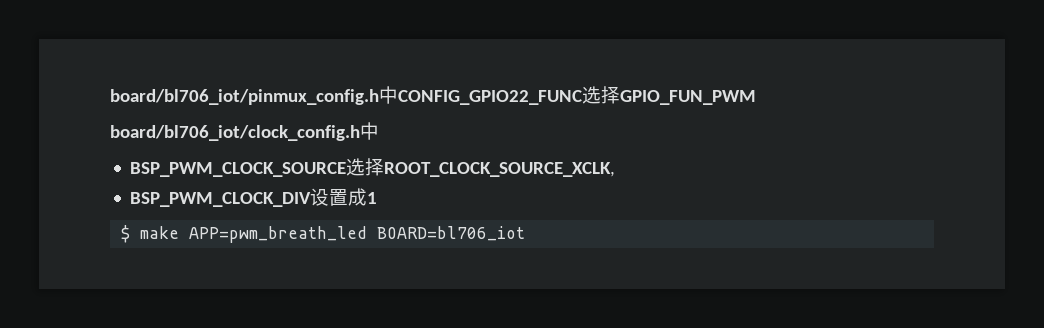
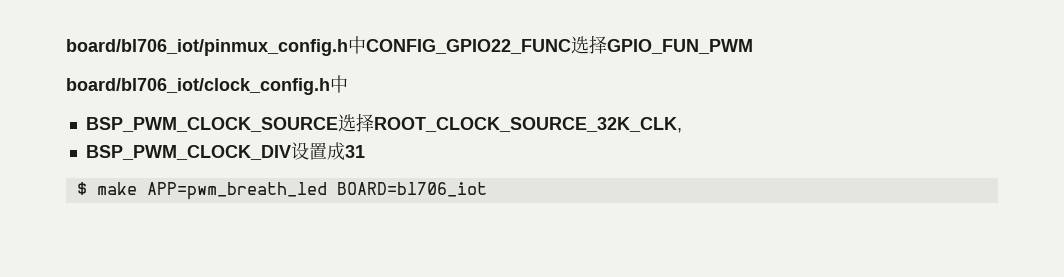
[384,162,616,177] ROOT_CLOCK_SOURCE_XCLK, -> [373,117,682,133] ROOT_CLOCK_SOURCE_32K_CLK,
[367,192,378,204] 1 -> [344,145,365,158] 31

